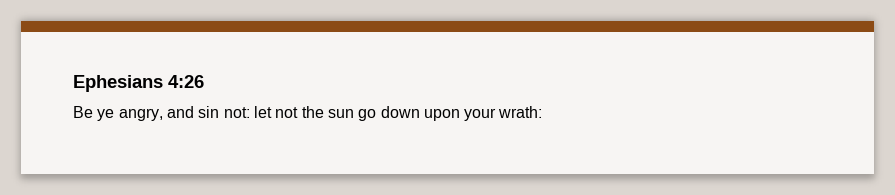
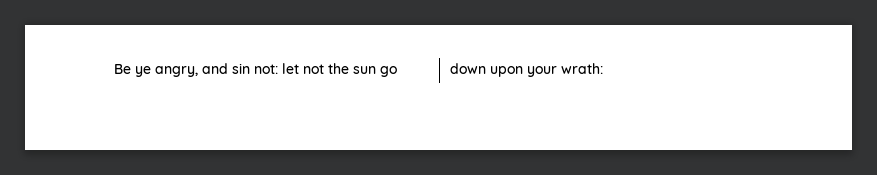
[73,75,204,92] Ephesians 4:26 // -> (113, 69) none

